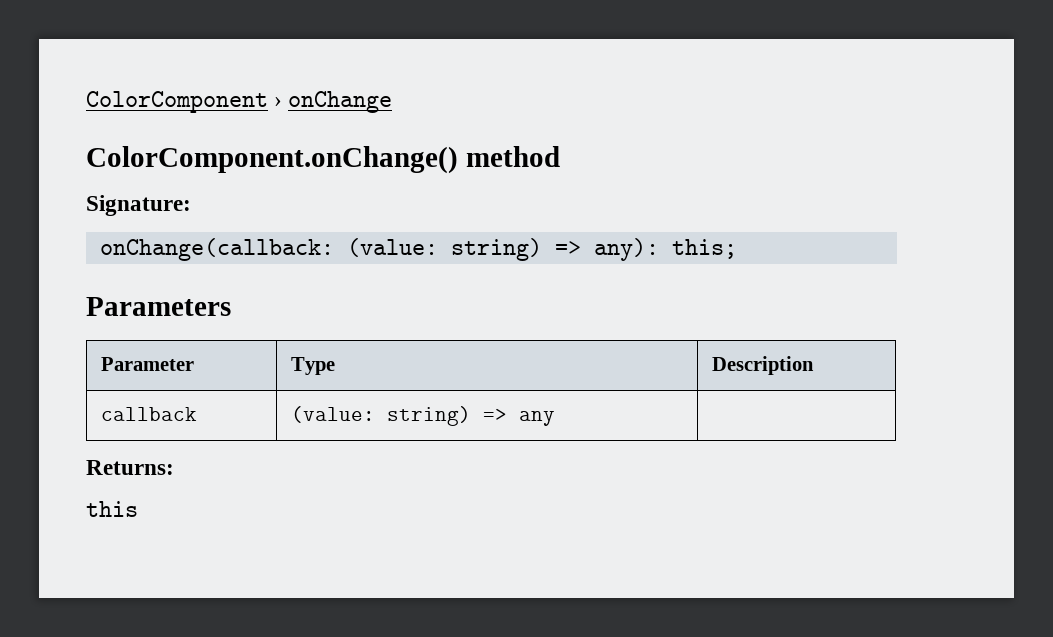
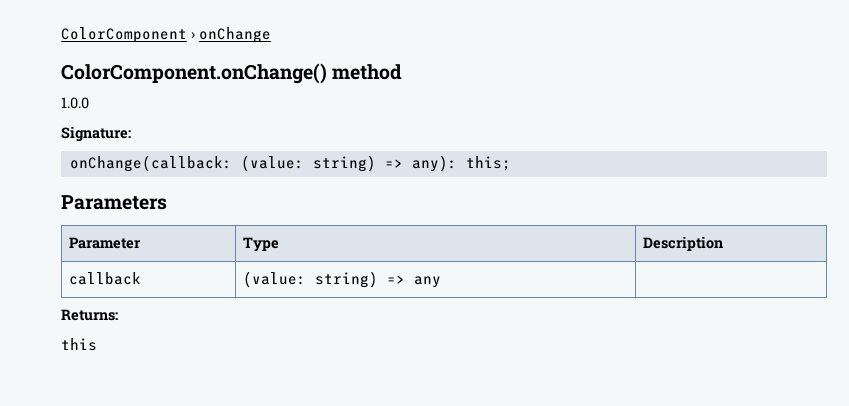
(560, 156) none -> [61,97,89,109] // 1.0.0

